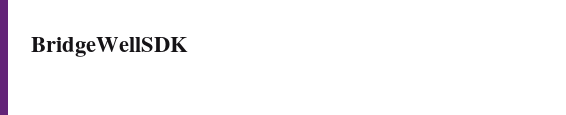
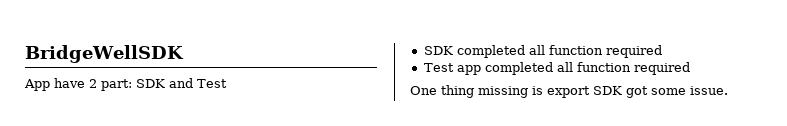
(188, 47) none -> [24,78,227,91] [423,45,662,58] [423,62,690,75] [410,85,728,98] // App have 2 part: SDK and Test // SDK completed all function required // Test app completed all function required // One thing missing is export SDK got some issue.

